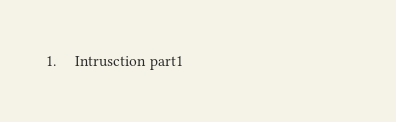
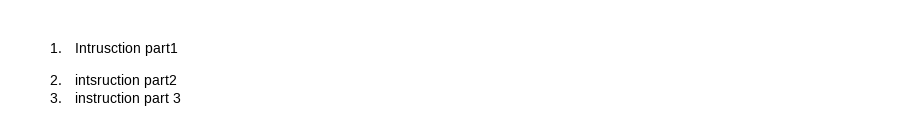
(183, 63) none -> [50,74,177,88] [50,92,181,106] // 2. intsruction part2 // 3. instruction part 3

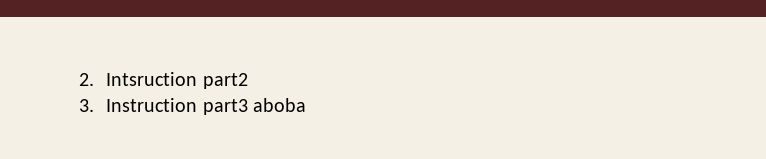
[50,42,178,56] [50,74,140,85] 1. Intrusction part1 // 2. intsruction -> [79,72,198,86] 2. Intsruction
[74,92,181,106] instruction part 3 -> [106,98,307,115] Instruction part3 aboba

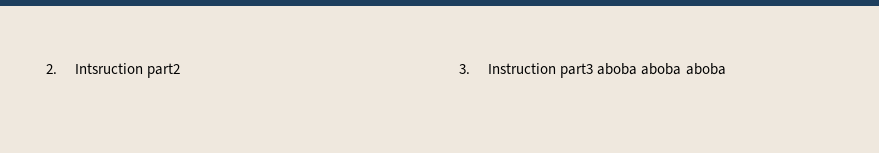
(307, 105) none -> [641,63,726,75] aboba aboba

